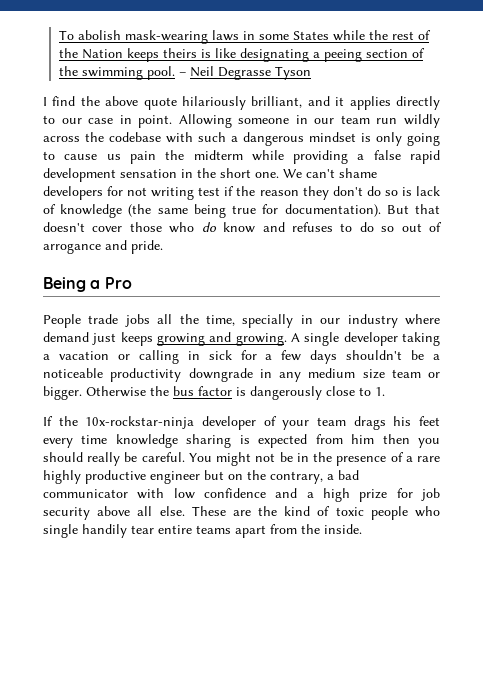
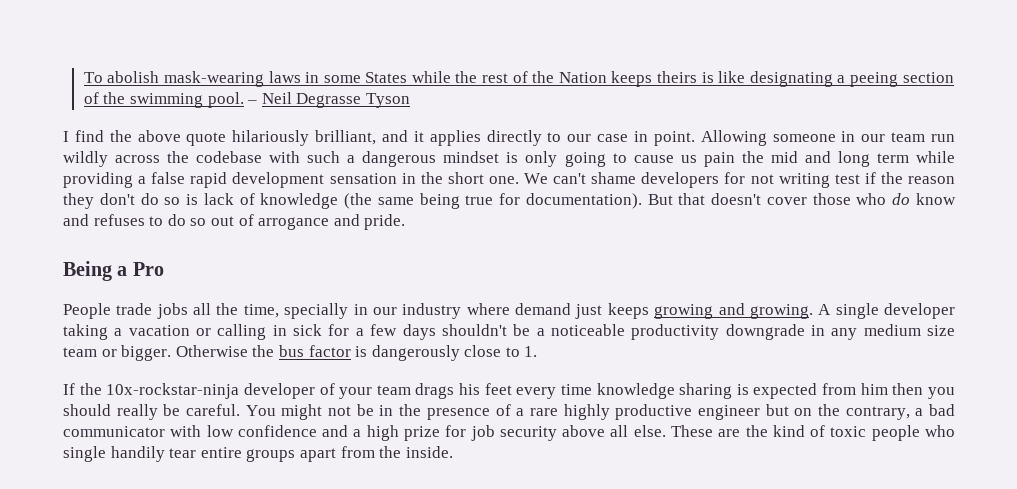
[193,150,243,160] midterm -> [770,151,909,167] mid and long term
[196,525,231,534] teams -> [246,449,296,462] groups

